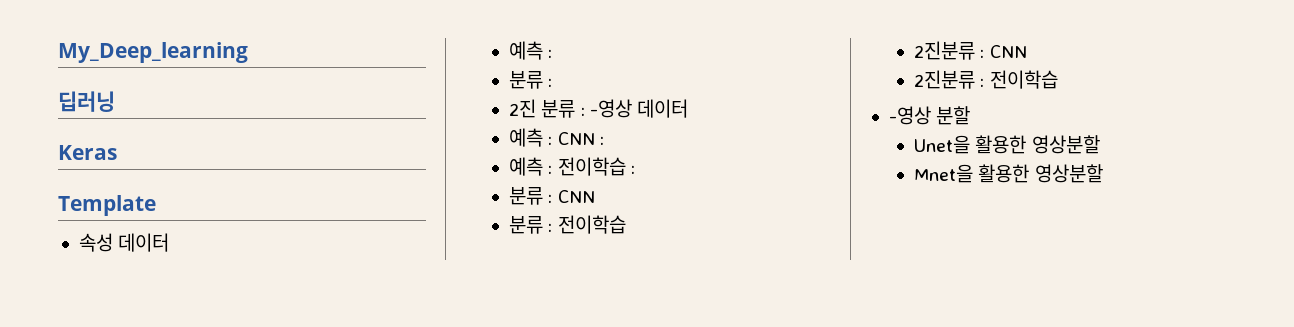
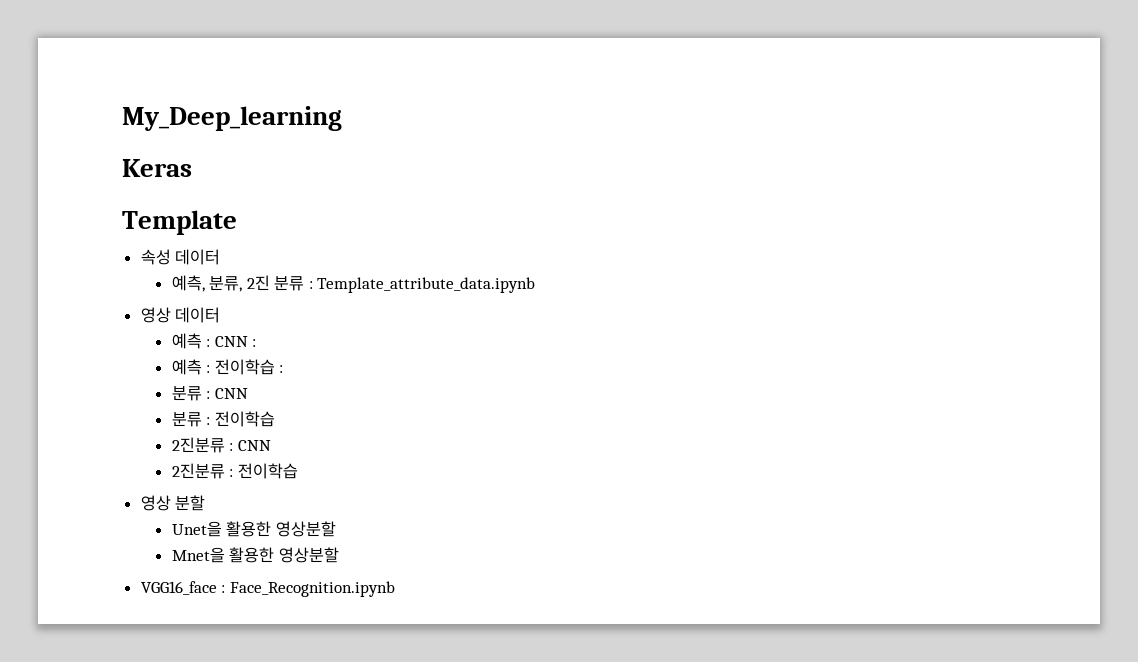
[58,91,115,112] // 딥러닝 -> (342, 118) none
[509,41,553,60] [509,71,553,89] 예측 : // 분류 : // -> [171,275,243,292] 예측, 분류,
[589,99,632,118] -영상 -> [317,277,536,293] [140,307,171,323] Template_attribute_data.ipynb // 영상
[888,106,931,125] -영상 -> [140,495,171,511] 영상
(1103, 173) none -> [140,581,395,597] // VGG16_face : Face_Recognition.ipynb

